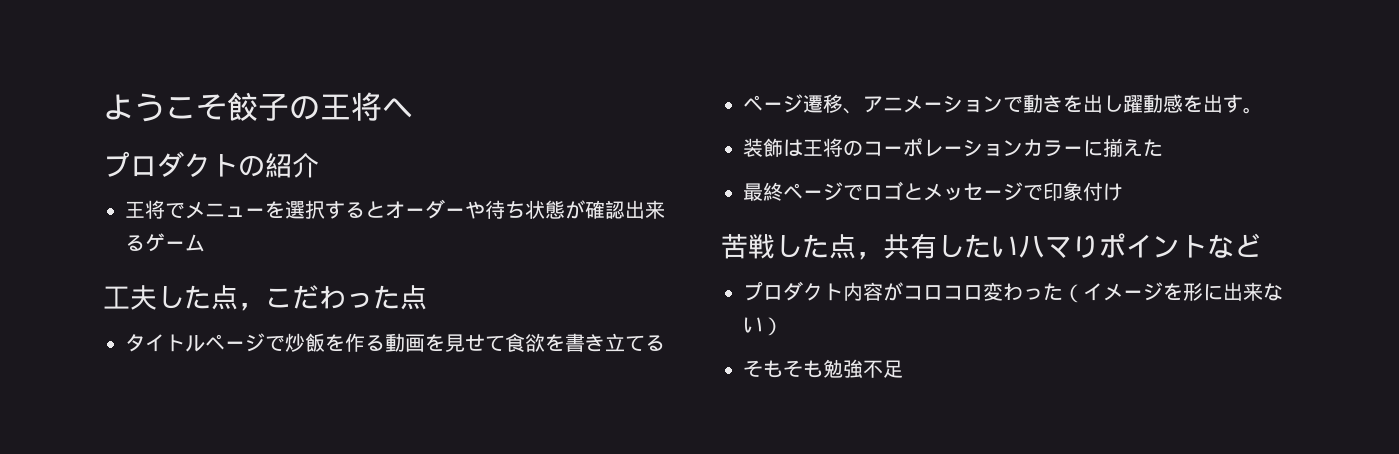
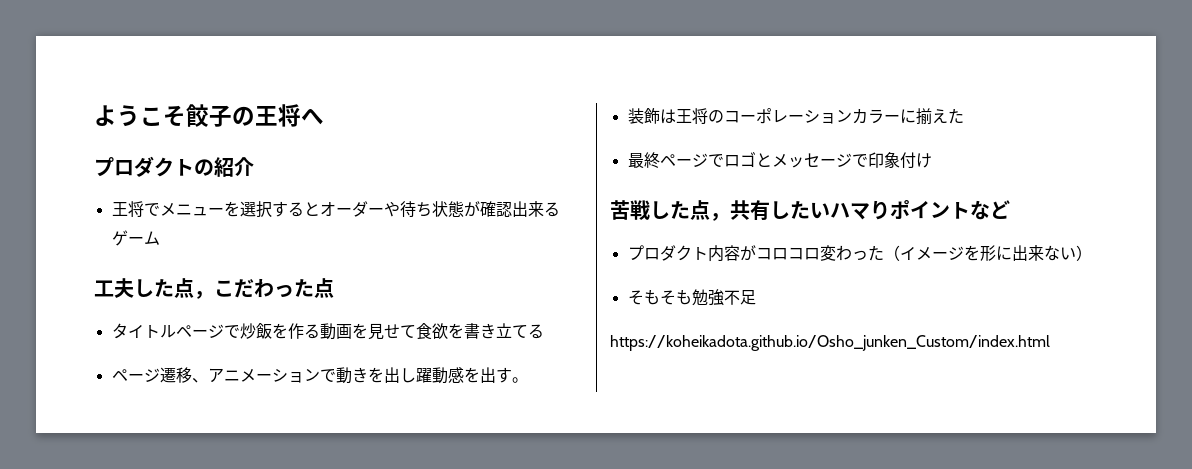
(903, 369) none -> [610,335,1050,351] // https://koheikadota.github.io/Osho_junken_Custom/index.html

